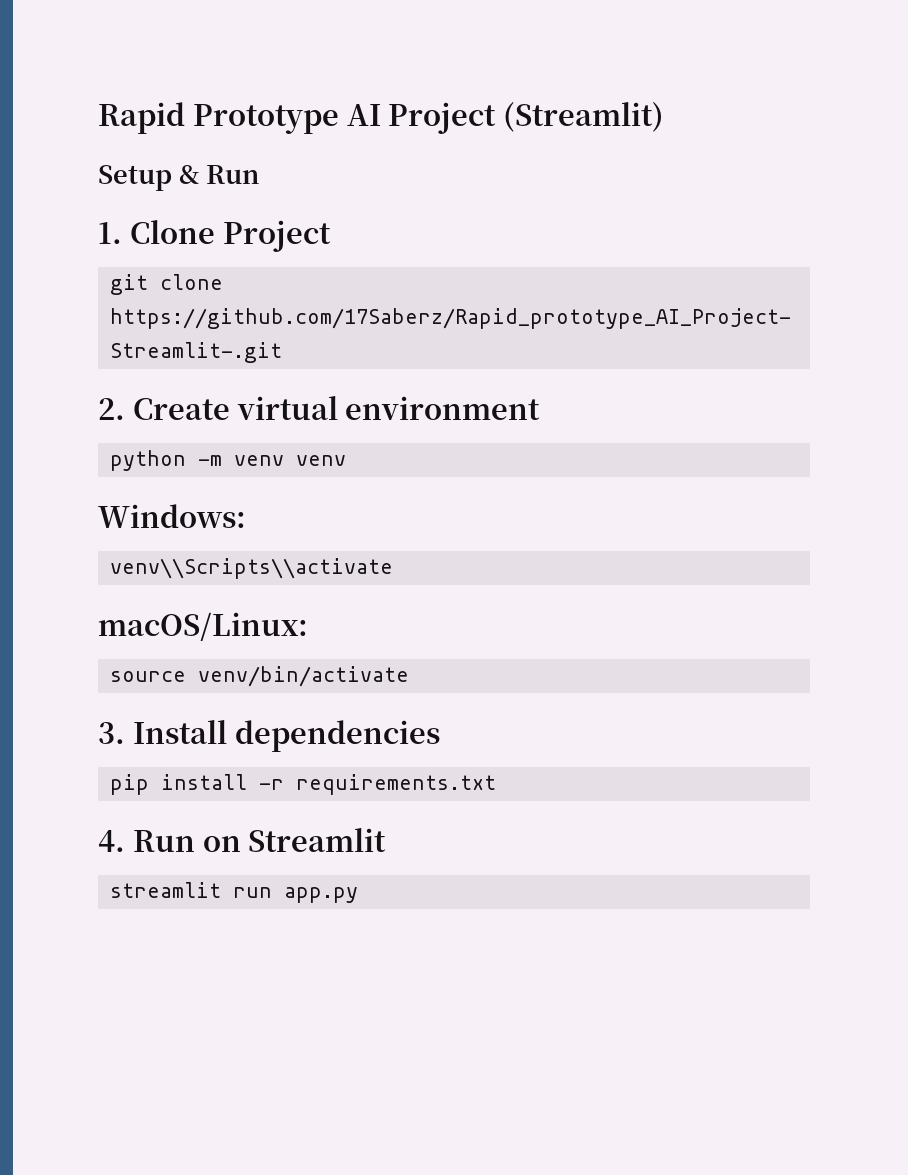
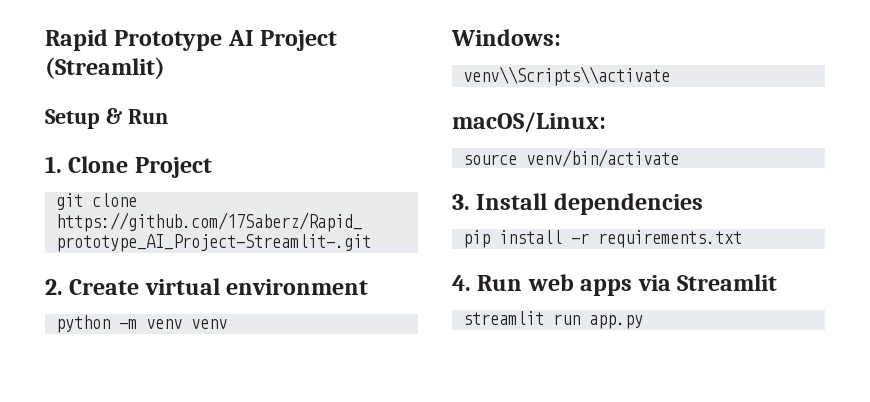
[202,836,241,852] on -> [527,274,671,296] web apps via

